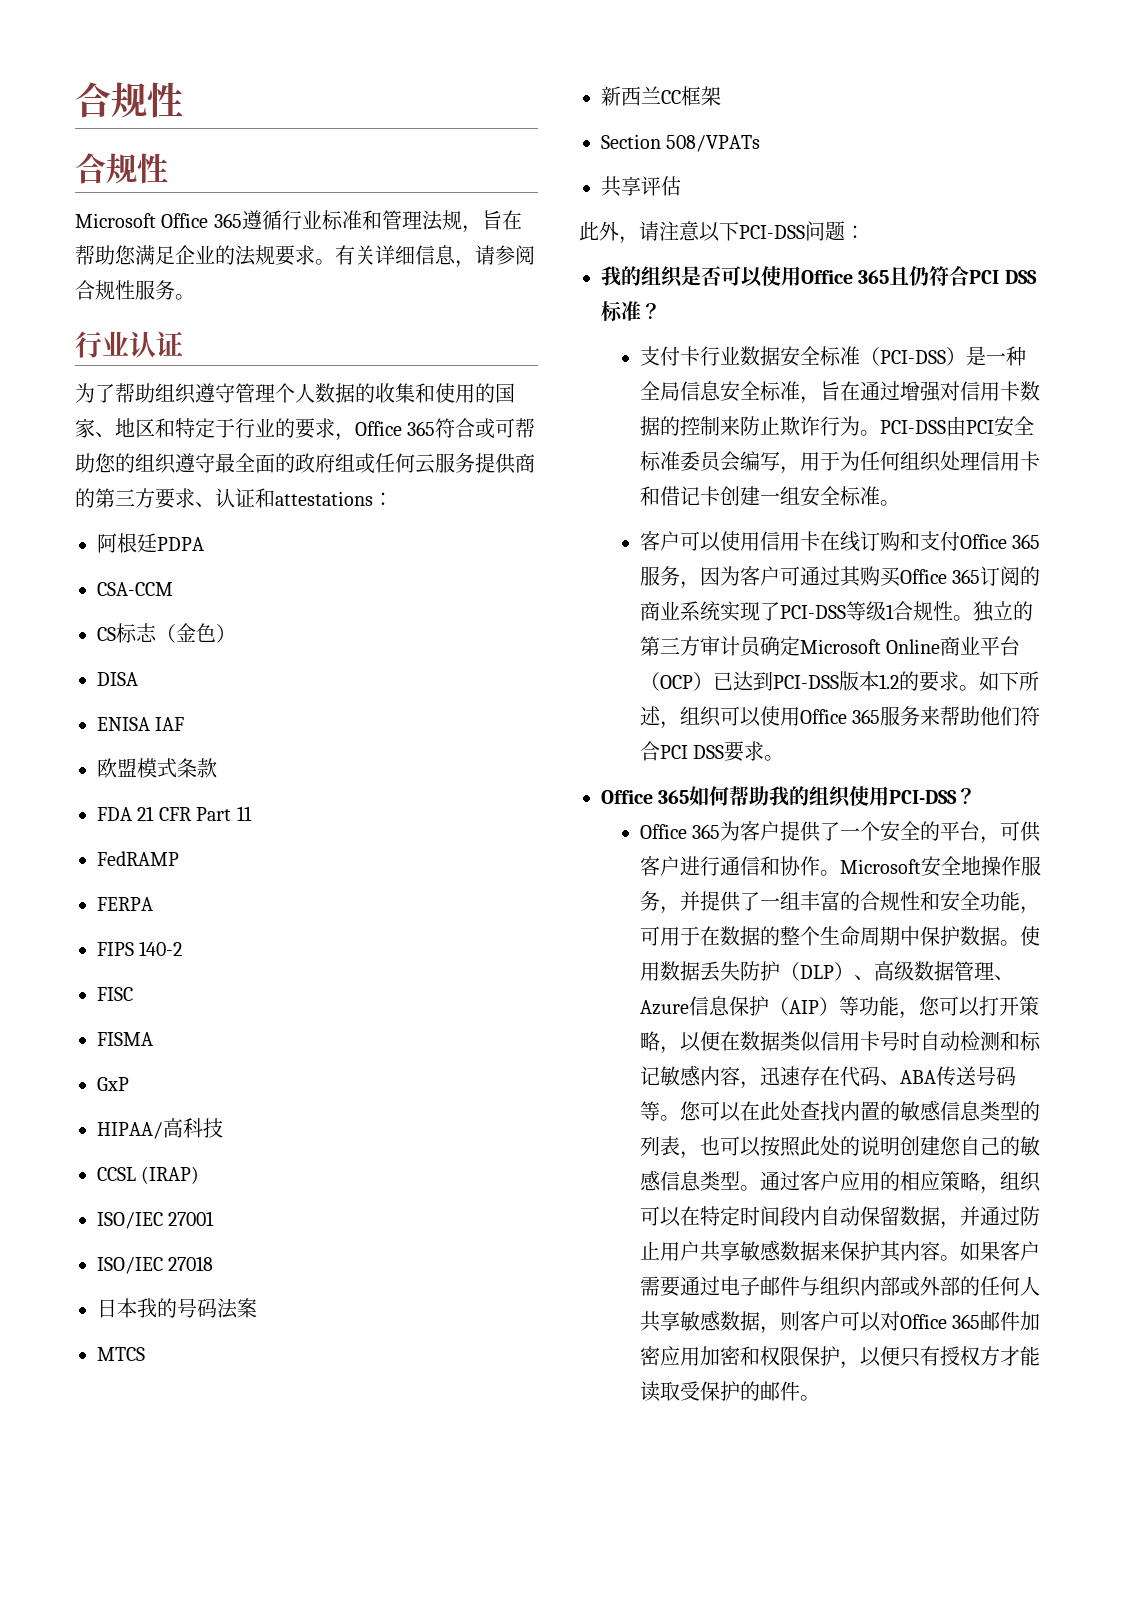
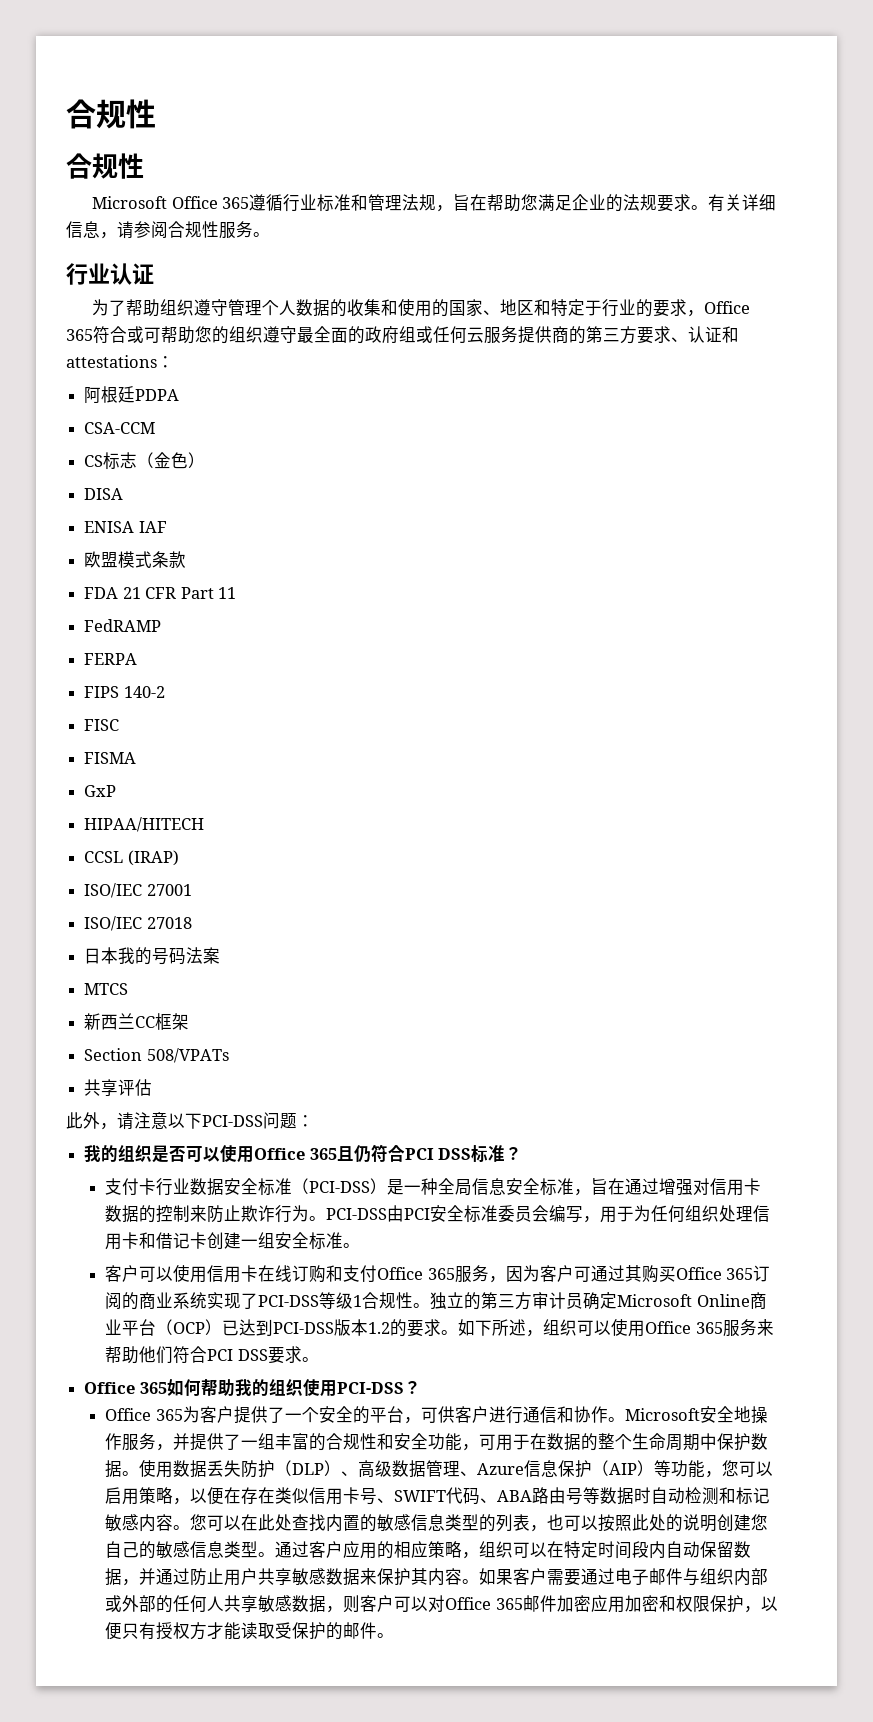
[97,1118,223,1139] HIPAA/高科技 -> [84,817,205,832] HIPAA/HITECH
[978,996,1019,1016] 打开 -> [105,1487,140,1505] 启用
[739,1031,780,1051] 数据 -> [241,1487,276,1504] 存在
(900, 1041) none -> [377,1487,635,1505] 、SWIFT代码、ABA路由号等数据
[739,1066,1016,1089] [639,1101,660,1121] ，迅速存在代码、ABA传送号码等 -> (174, 1522) none

